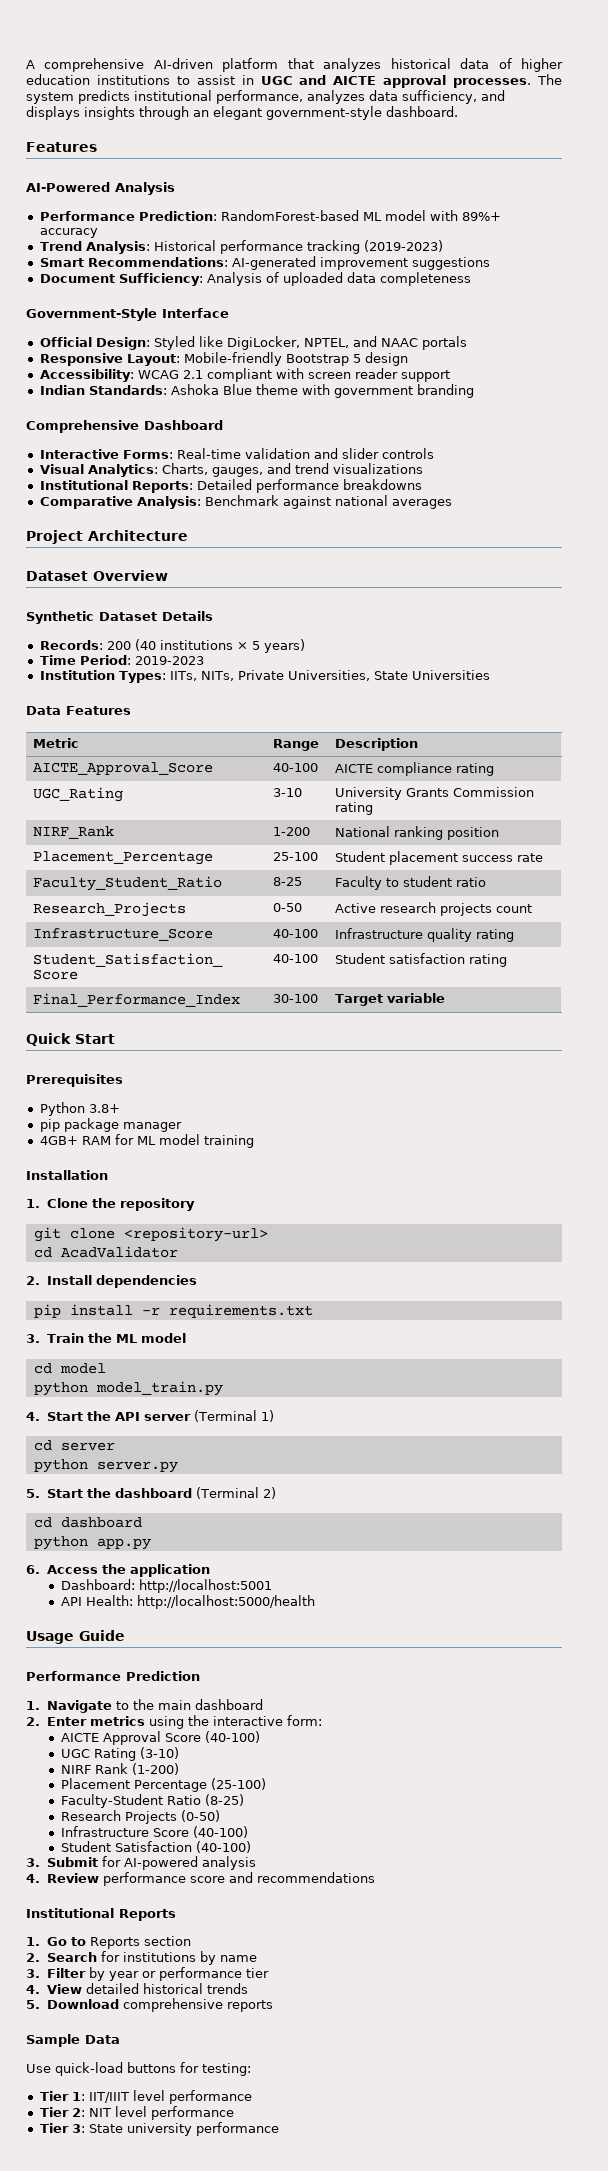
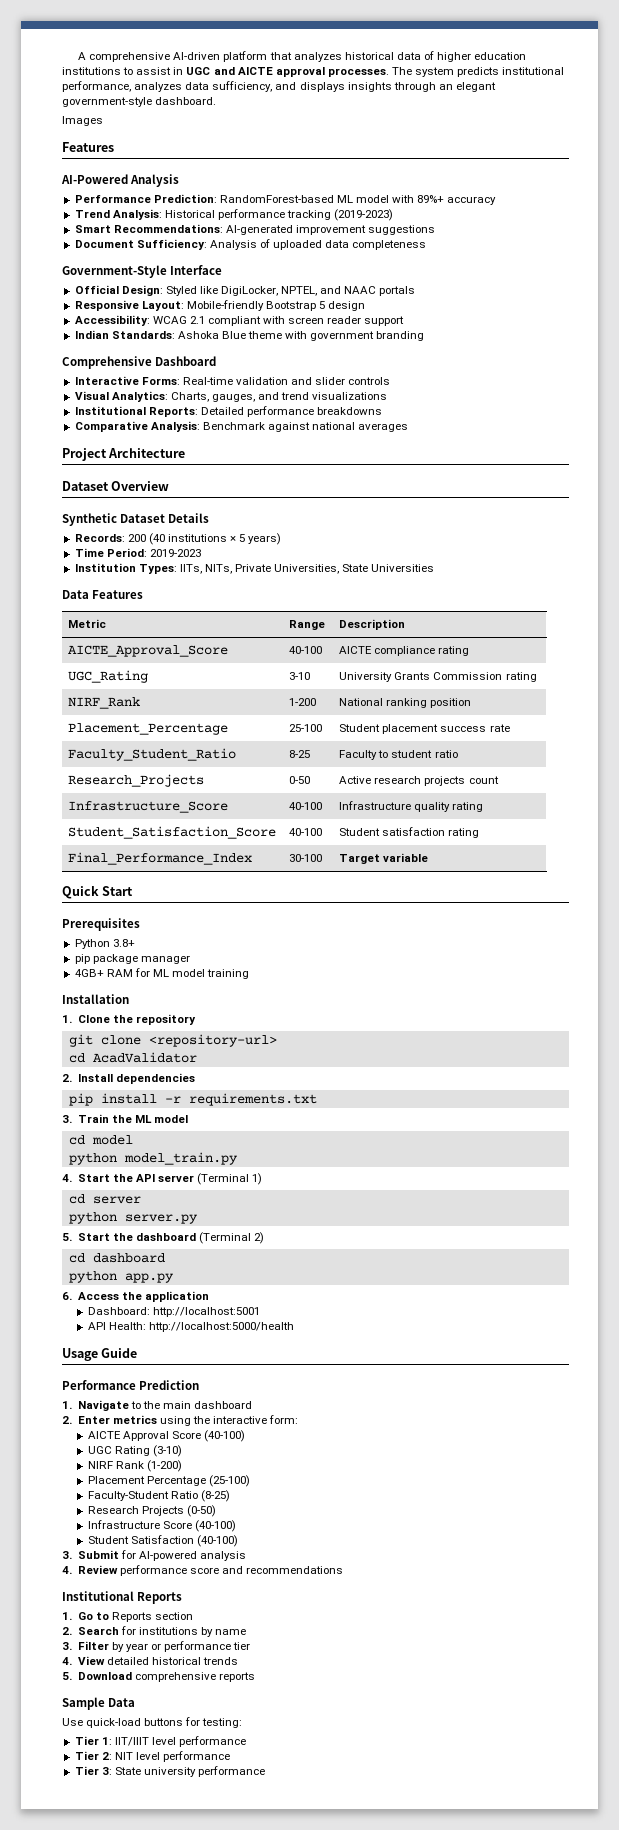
(458, 111) none -> [62,116,103,126] // Images

